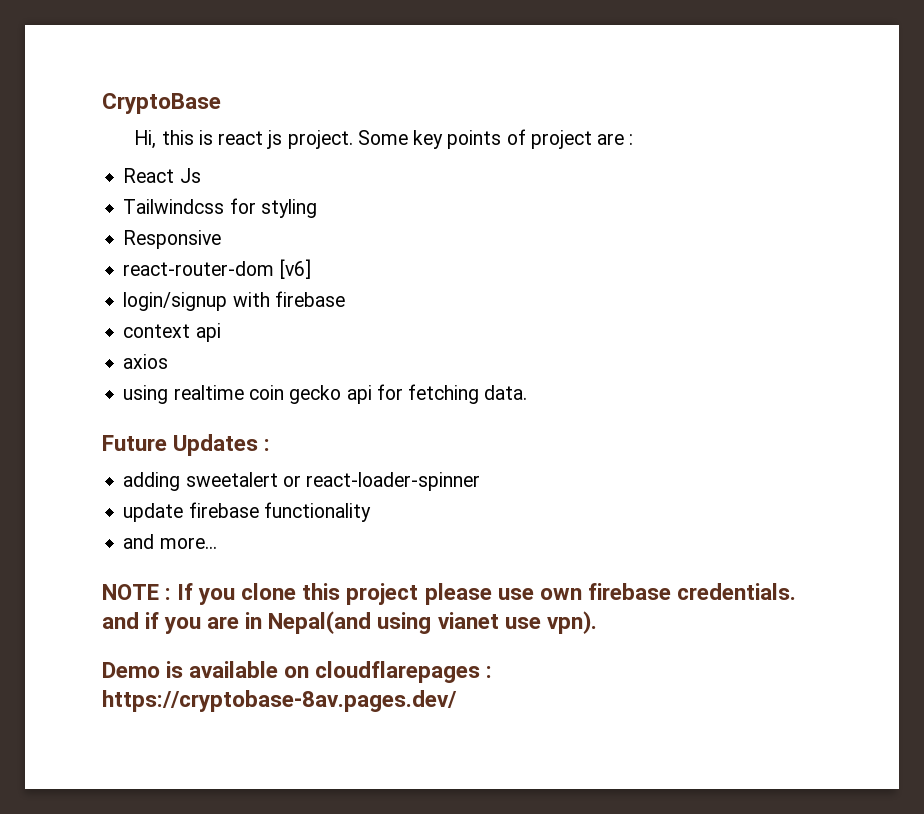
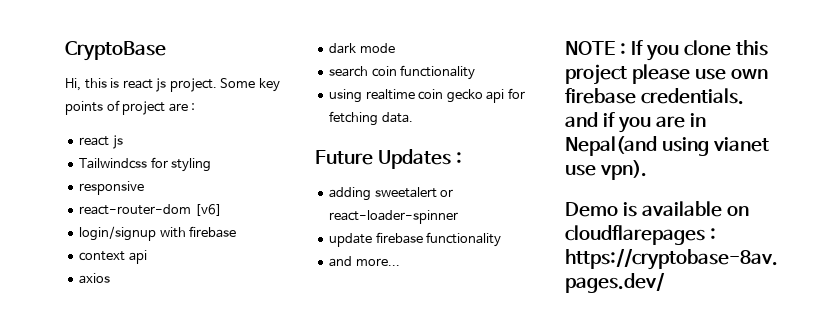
[123,168,201,183] React Js -> [79,135,123,149] react js
[123,230,222,249] Responsive -> [79,181,145,195] responsive
(169, 361) none -> [329,43,395,54] [329,65,476,80] // dark mode // search coin functionality

